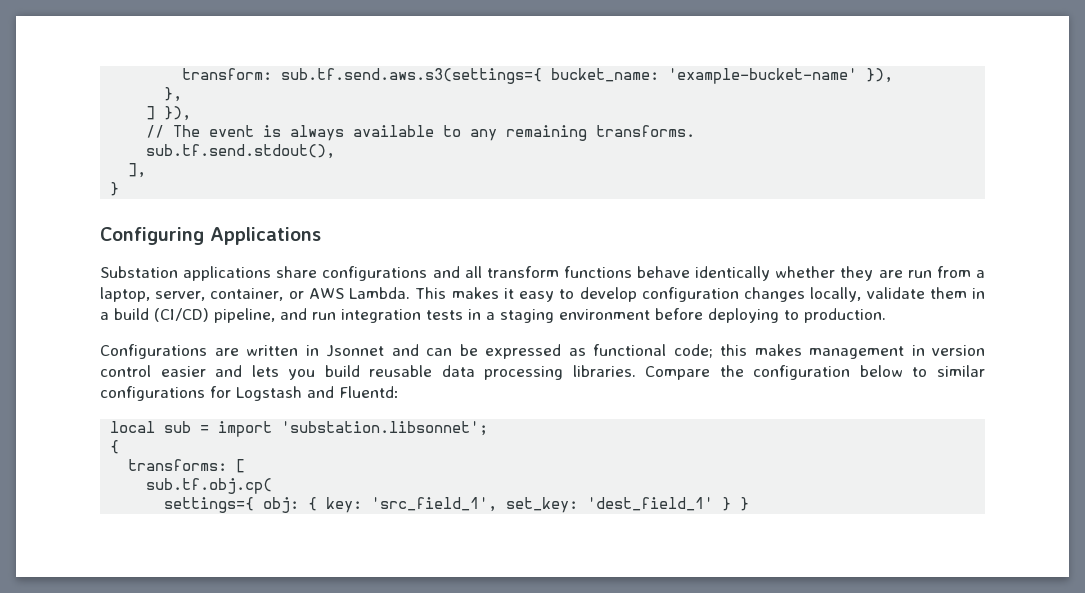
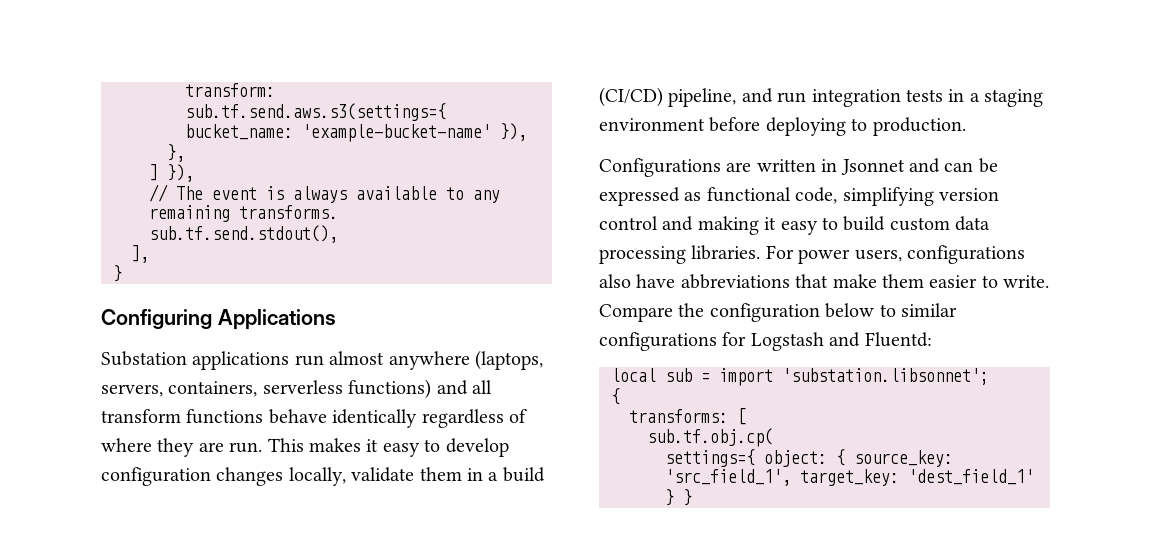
[276,266,428,281] share configurations -> [294,350,543,370] [101,379,432,399] run almost anywhere (laptops, servers, containers, serverless functions)
[775,266,985,281] [100,287,411,302] whether they are run from a laptop, server, container, or AWS Lambda. -> [421,409,527,428] [101,438,263,457] regardless of where they are run.
[673,344,985,359] [100,365,636,380] code; this makes management in version control easier and lets you build reusable data processing libraries. -> [795,187,999,206] [599,216,991,235] [599,245,1025,264] [599,274,1050,289] code, simplifying version control and making it easy to build custom data processing libraries. For power users, configurations also have abbreviations that make them easier to write.
[263,497,579,513] obj: { key: 'src_field_1', set_key: -> [764,449,953,467] [665,469,899,486] object: { source_key: 'src_field_1', target_key:

